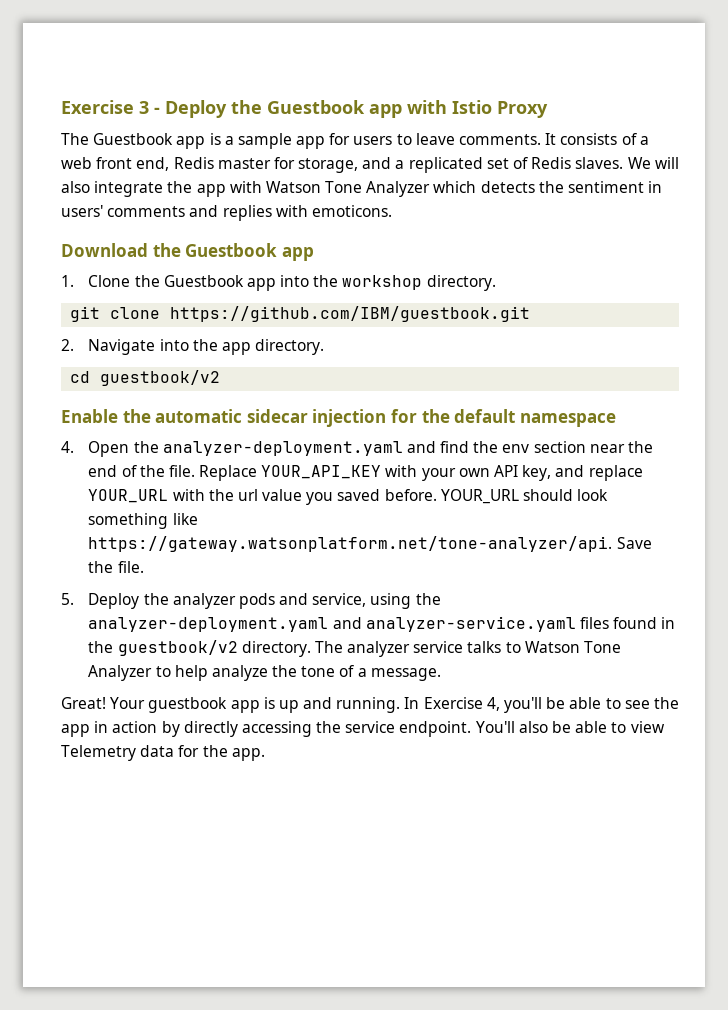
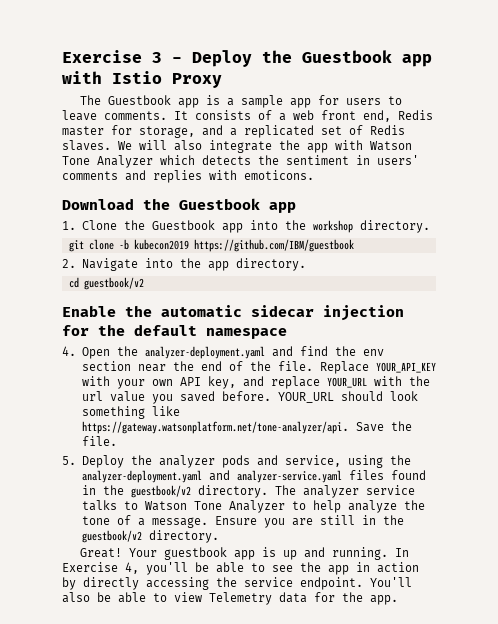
[170,306,531,322] https://github.com/IBM/guestbook.git -> [118,239,354,252] -b kubecon2019 https://github.com/IBM/guestbook
(441, 674) none -> [214,515,404,528] [81,530,219,543] Ensure you are still in the guestbook/v2 directory.

